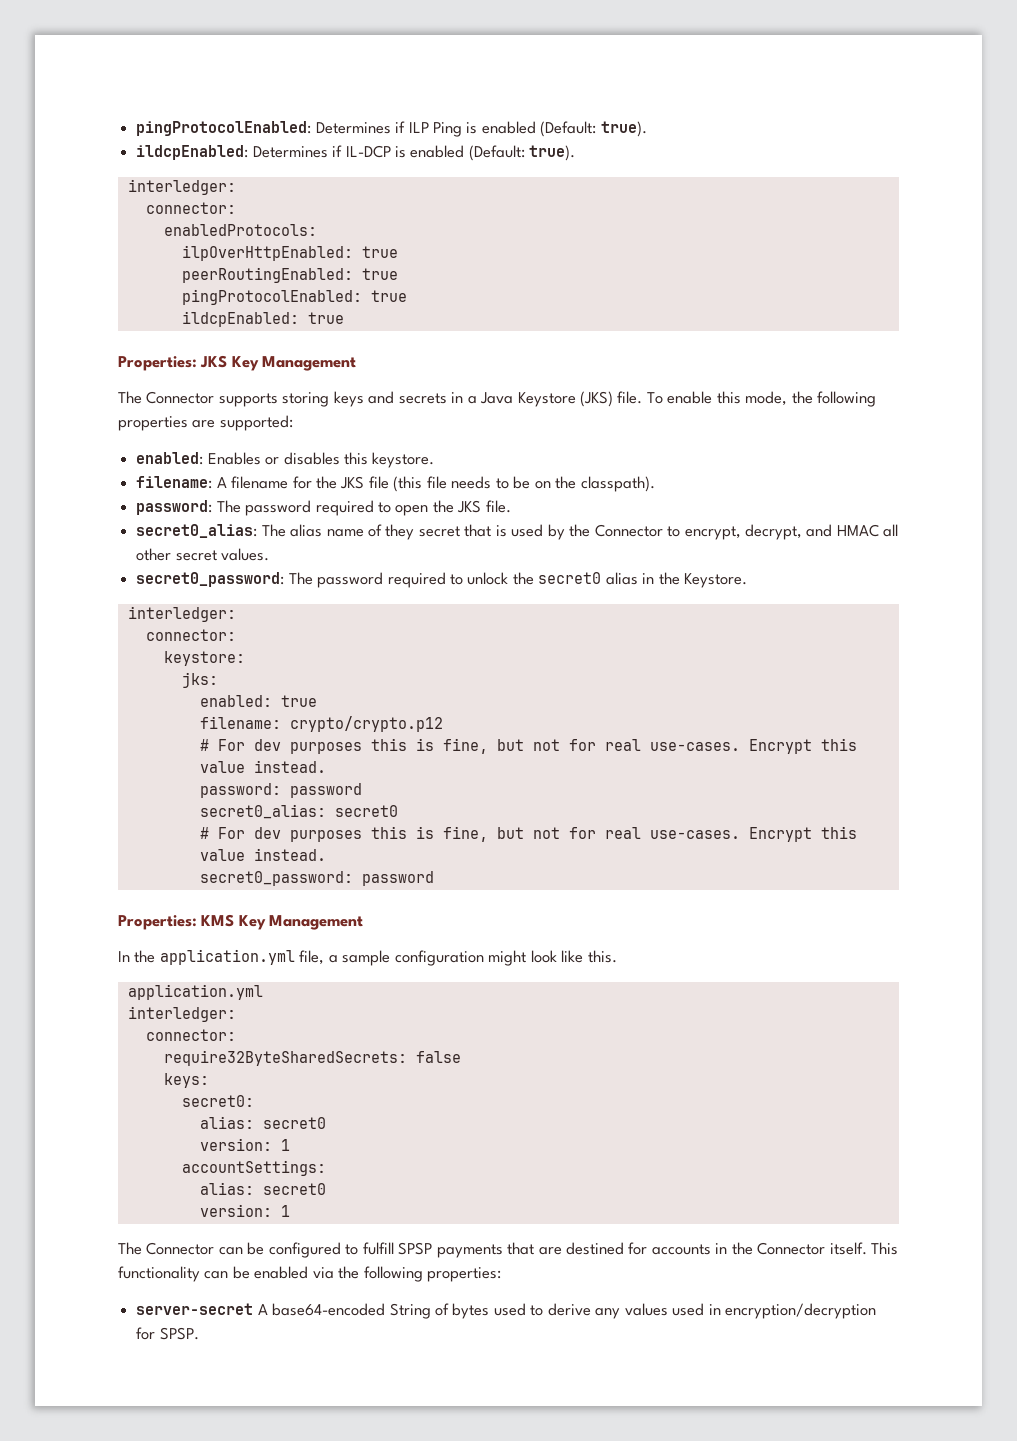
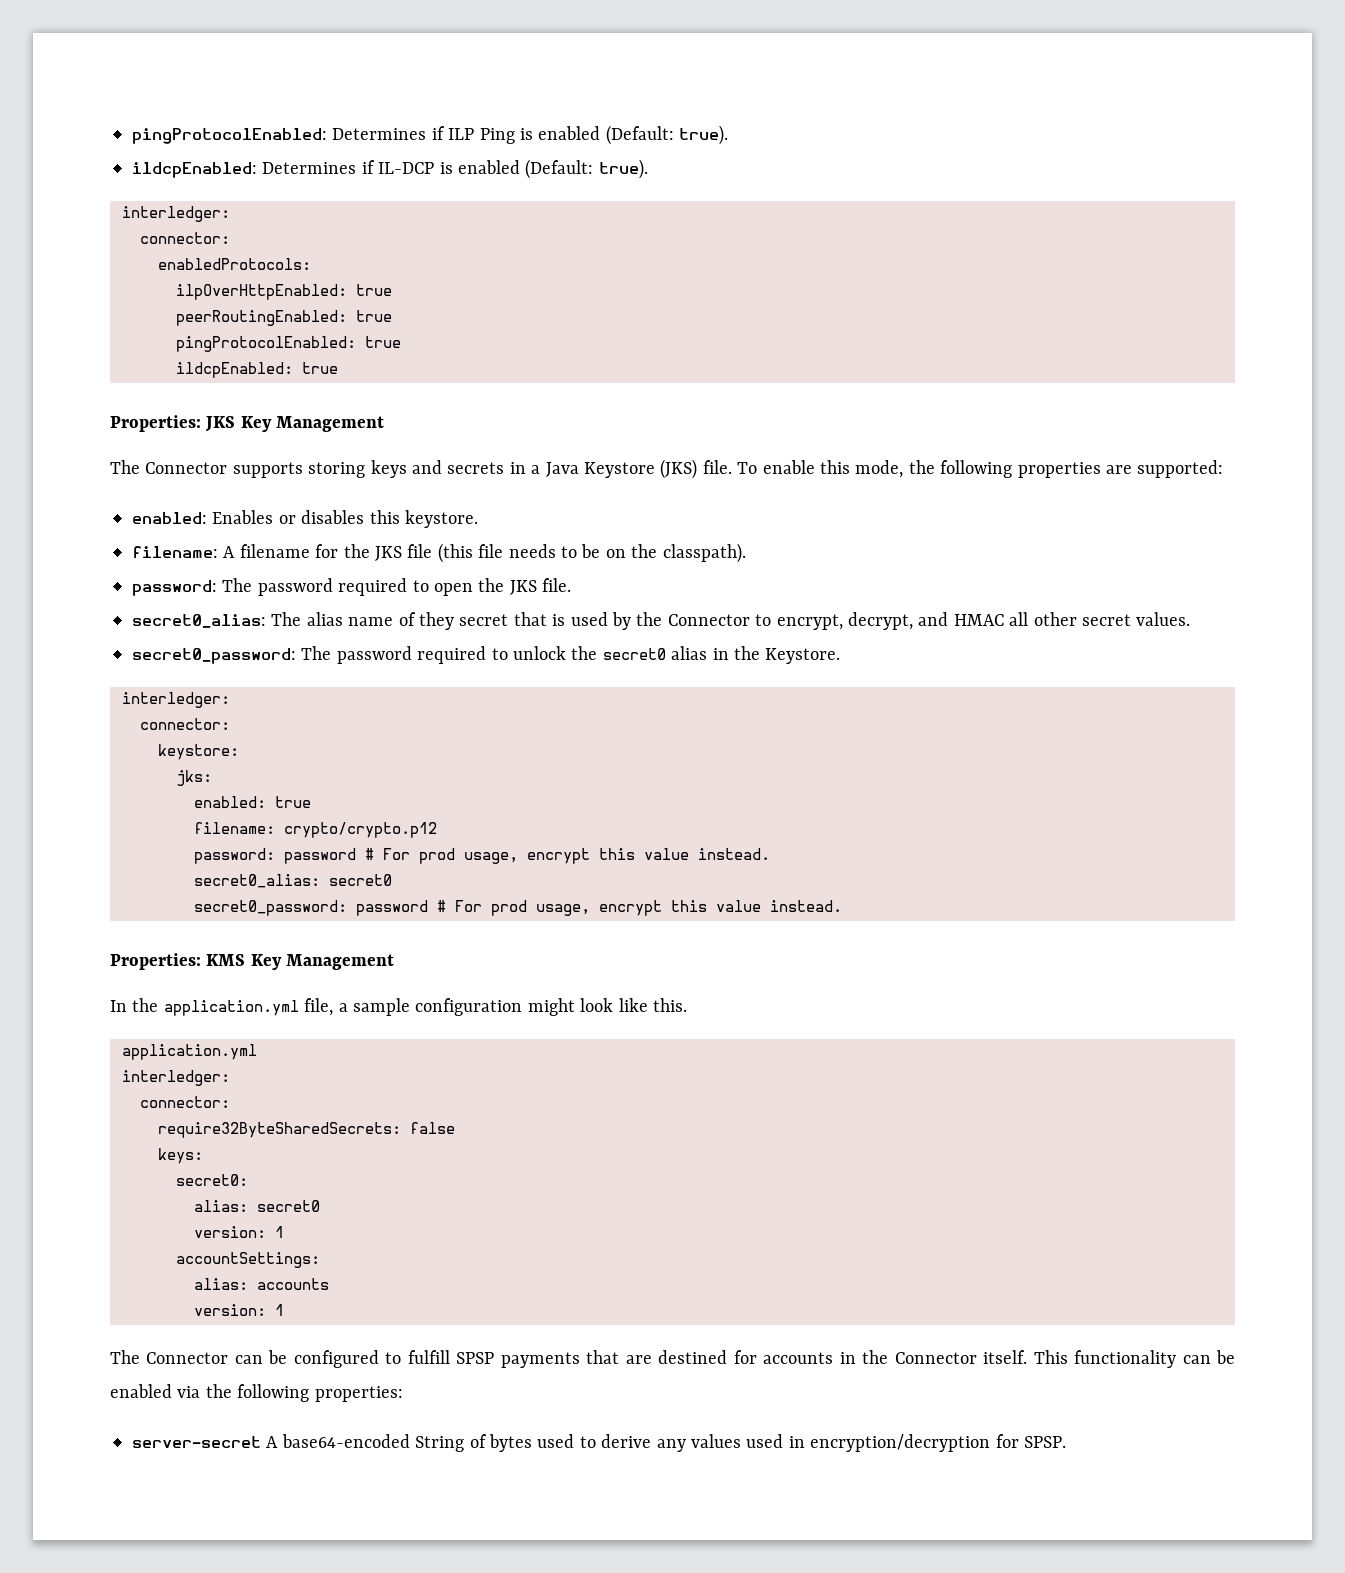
[199,738,857,754] [199,760,326,773] [199,783,362,798] # For dev purposes this is fine, but not for real use-cases. Encrypt this value instead. // password: password -> [194,848,770,864] password: password # For prod usage, encrypt this value instead.
[199,826,857,842] [199,848,326,861] [199,871,434,886] # For dev purposes this is fine, but not for real use-cases. Encrypt this value instead. // secret0_password: password -> [194,900,842,916] secret0_password: password # For prod usage, encrypt this value instead.
[262,1183,326,1195] secret0 -> [257,1278,329,1290] accounts

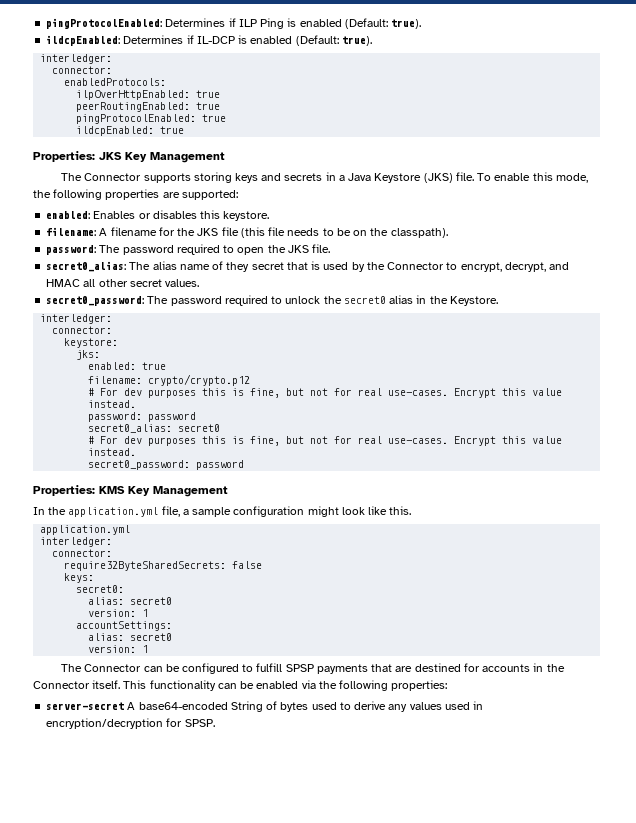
[194,848,770,864] password: password # For prod usage, encrypt this value instead. -> [88,388,563,398] [88,400,137,408] [88,412,197,422] # For dev purposes this is fine, but not for real use-cases. Encrypt this value instead. // password: password
[194,900,842,916] secret0_password: password # For prod usage, encrypt this value instead. -> [88,436,563,446] [88,448,137,456] [88,460,245,470] # For dev purposes this is fine, but not for real use-cases. Encrypt this value instead. // secret0_password: password
[257,1278,329,1290] accounts -> [130,633,173,641] secret0

